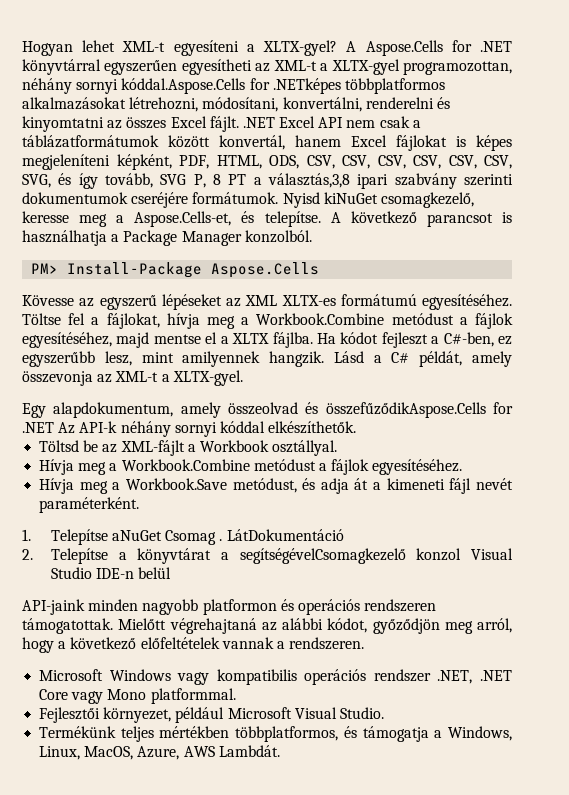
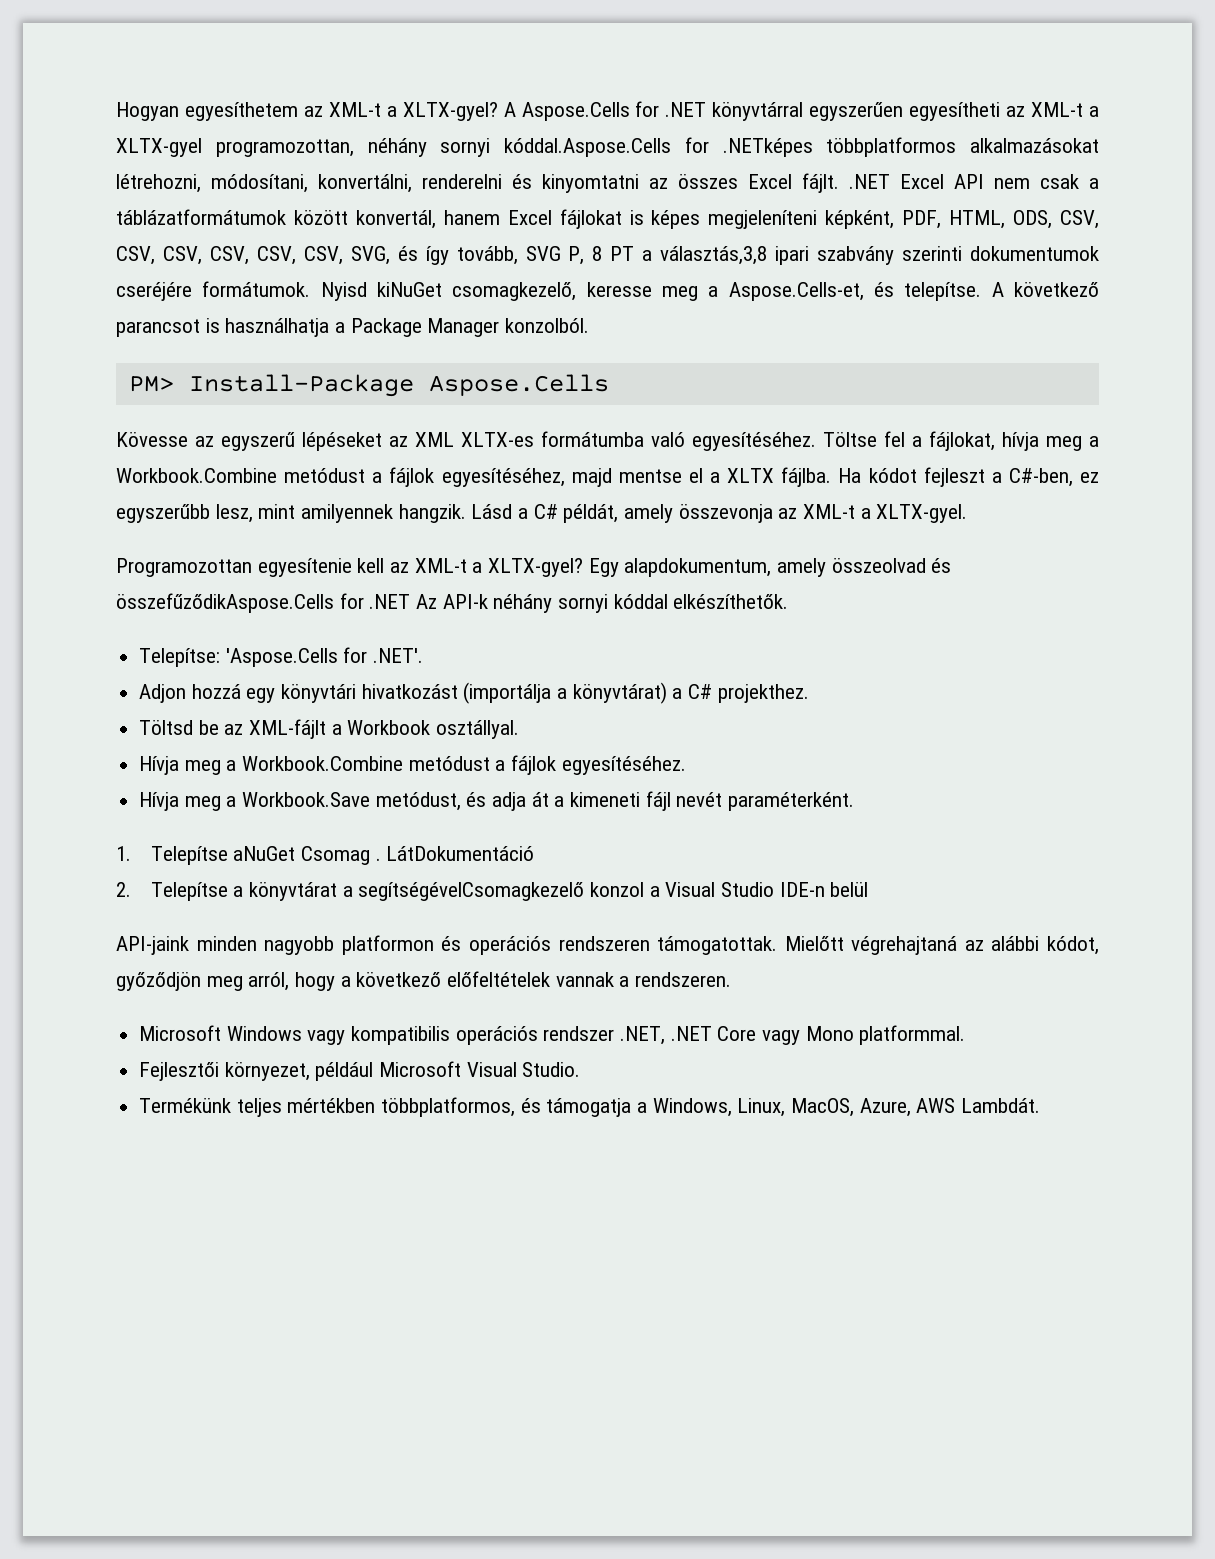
[82,40,239,56] lehet XML-t egyesíteni -> [184,102,381,121] egyesíthetem az XML-t
[340,294,417,306] formátumú -> [541,431,685,447] formátumba való
(243, 378) none -> [116,558,584,577] Programozottan egyesítenie kell az XML-t a XLTX-gyel?
(357, 427) none -> [139,647,424,667] [139,682,809,704] // Telepítse: 'Aspose.Cells for .NET'. // Adjon hozzá egy könyvtári hivatkozást (importálja a könyvtárat) a C# projekthez.
(462, 554) none -> [649,886,660,897] a

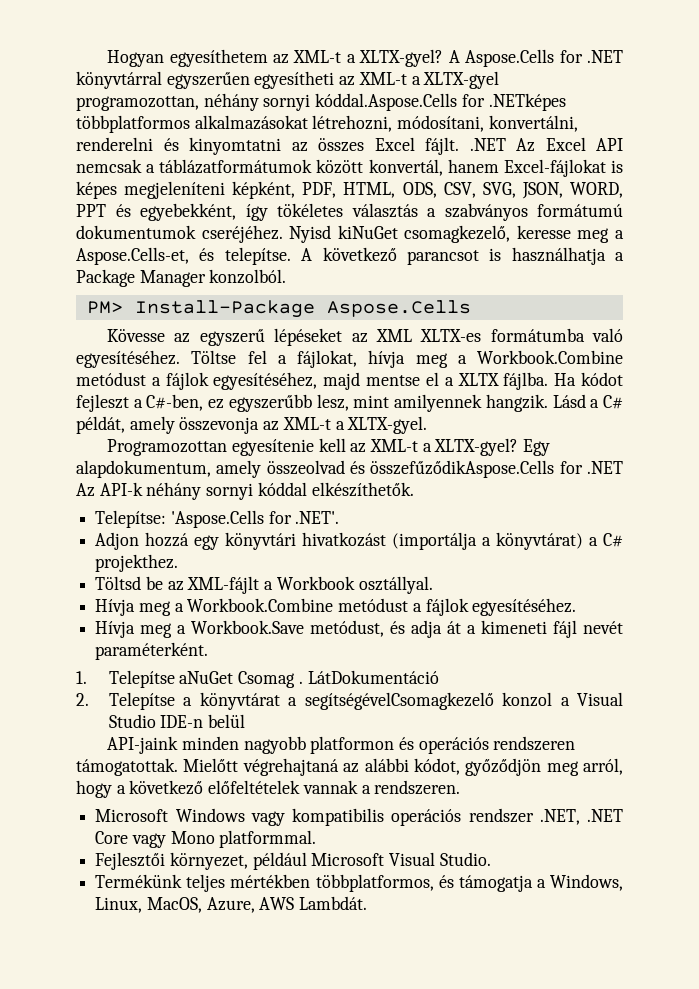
(890, 181) none -> [516,138,535,152] Az
[994,174,1079,189] nem csak -> [76,159,142,173] nemcsak
[507,209,622,229] Excel fájlokat -> [503,159,606,177] Excel-fájlokat
[116,246,1099,265] [116,281,311,301] CSV, CSV, CSV, CSV, CSV, SVG, és így tovább, SVG P, 8 PT a választás,3,8 ipari szabvány szerinti dokumentumok cseréjére formátumok. -> [482,182,623,199] [76,203,623,221] [76,225,283,243] SVG, JSON, WORD, PPT és egyebekként, így tökéletes választás a szabványos formátumú dokumentumok cseréjéhez.

